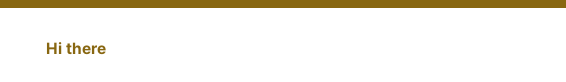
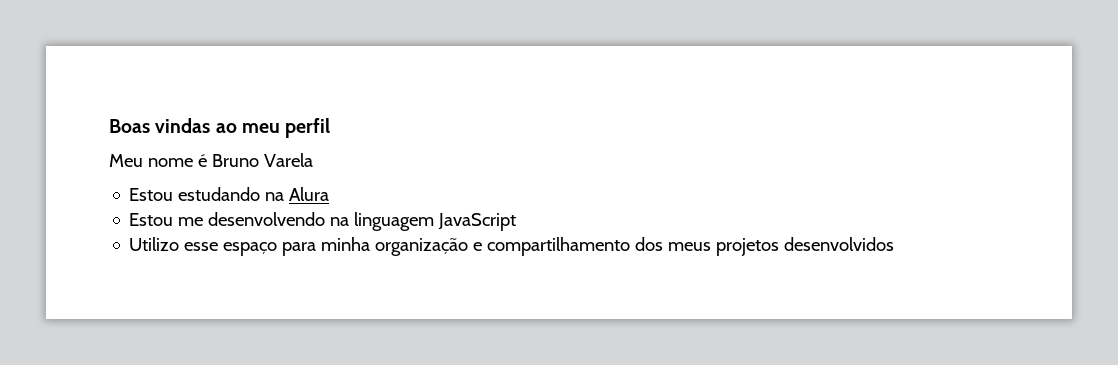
[46,42,107,55] Hi there -> [109,118,331,138] [109,153,313,167] [129,187,330,201] [129,212,517,231] [129,237,895,256] Boas vindas ao meu perfil // Meu nome é Bruno Varela // Estou estudando na Alura // Estou me desenvolvendo na linguagem JavaScript // Utilizo esse espaço para minha organização e compartilhamento dos meus projetos desenvolvidos

